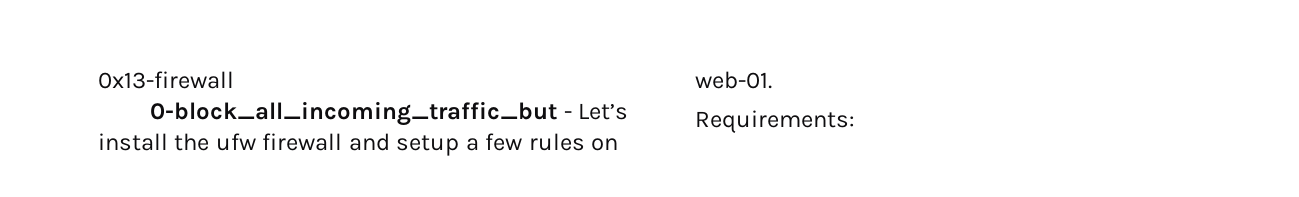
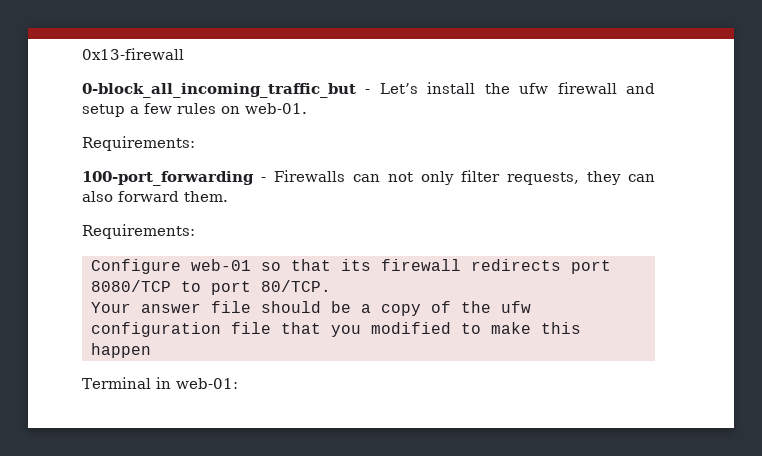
(855, 121) none -> [82,170,655,186] [82,191,228,202] [82,224,195,239] [90,259,611,274] [90,280,331,295] [90,301,531,316] [90,322,581,337] [90,343,151,358] [82,377,238,389] // 100-port_forwarding - Firewalls can not only filter requests, they can also forward them. // Requirements: // Configure web-01 so that its firewall redirects port 8080/TCP to port 80/TCP. // Your answer file should be a copy of the ufw configuration file that you modified to make this happen // Terminal in web-01:

